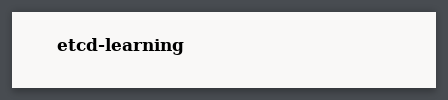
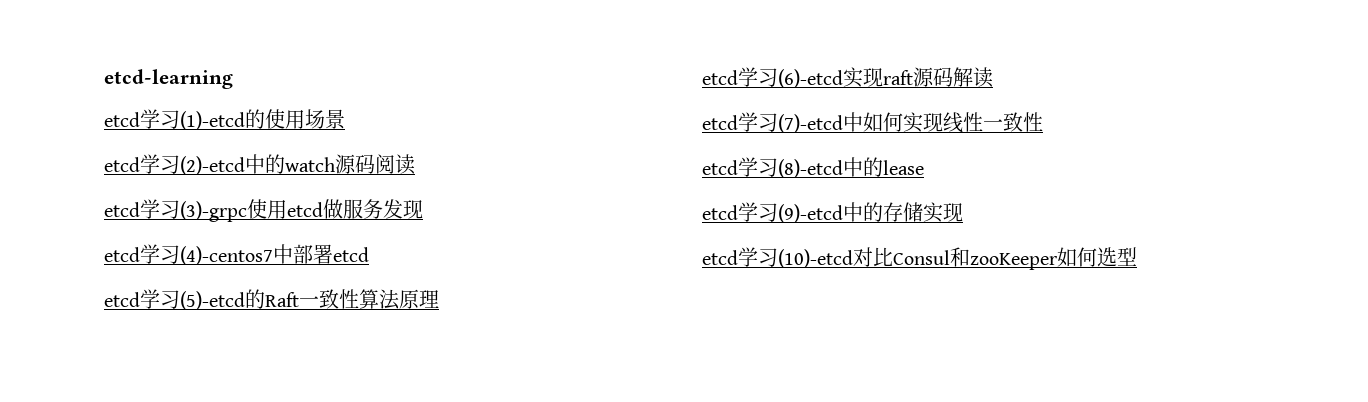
(184, 46) none -> [104,109,345,130] [104,154,415,175] [104,199,423,222] [104,244,369,265] [104,289,439,310] [702,67,993,88] [702,112,1043,133] [702,157,924,178] [702,202,963,223] [702,247,1137,270] // etcd学习(1)-etcd的使用场景 // etcd学习(2)-etcd中的watch源码阅读 // etcd学习(3)-grpc使用etcd做服务发现 // etcd学习(4)-centos7中部署etcd // etcd学习(5)-etcd的Raft一致性算法原理 // etcd学习(6)-etcd实现raft源码解读 // etcd学习(7)-etcd中如何实现线性一致性 // etcd学习(8)-etcd中的lease // etcd学习(9)-etcd中的存储实现 // etcd学习(10)-etcd对比Consul和zooKeeper如何选型

